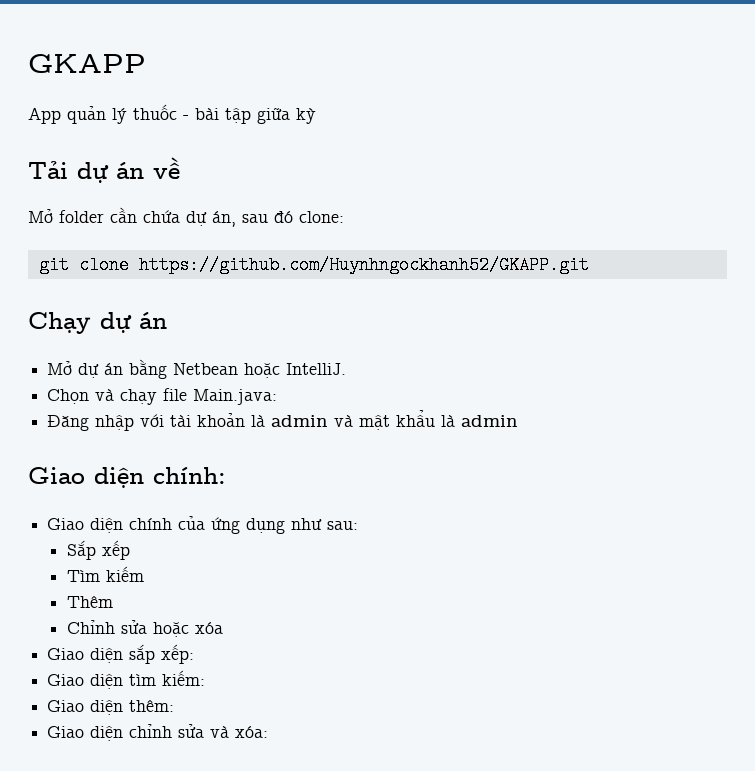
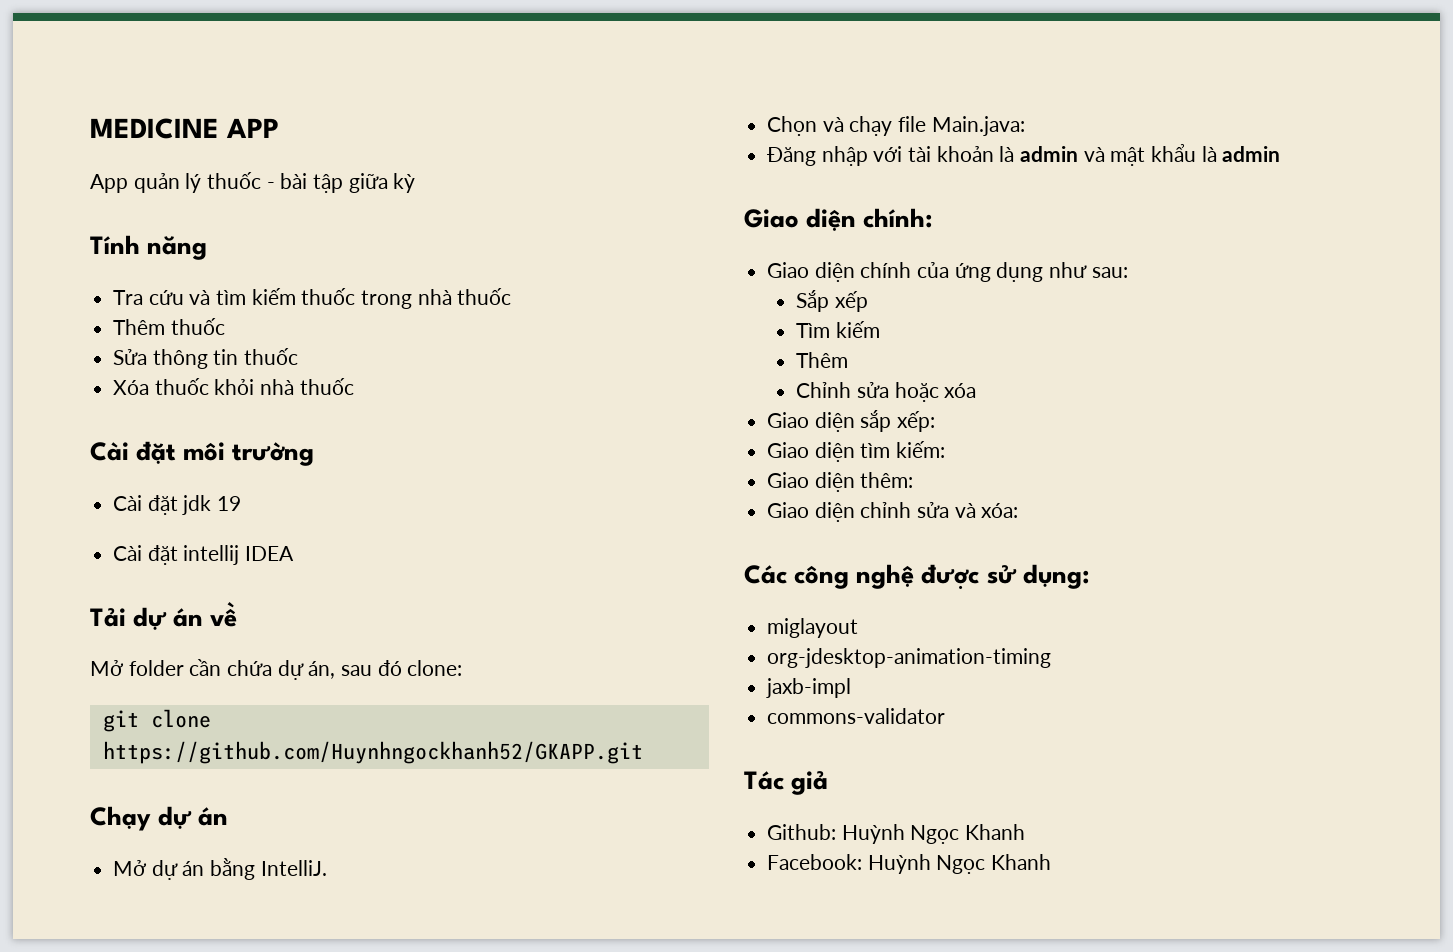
[28,54,146,73] GKAPP -> [90,118,279,139] MEDICINE APP
(316, 116) none -> [90,235,208,260] [113,288,512,309] [113,318,225,335] [113,348,299,369] [113,378,354,395] [90,441,315,466] [113,495,242,515] [113,545,295,565] // Tính năng // Tra cứu và tìm kiếm thuốc trong nhà thuốc // Thêm thuốc // Sửa thông tin thuốc // Xóa thuốc khỏi nhà thuốc // Cài đặt môi trường // Cài đặt jdk 19 // Cài đặt intellij IDEA
[173,363,281,378] Netbean hoặc -> (256, 869) none
(269, 732) none -> [744,564,1090,590] [767,618,859,638] [767,648,1052,668] [766,678,852,698] [767,708,946,724] [744,771,829,795] [767,824,1026,844] [767,854,1052,874] // Các công nghệ được sử dụng: // miglayout // org-jdesktop-animation-timing // jaxb-impl // commons-validator // Tác giả // Github: Huỳnh Ngọc Khanh // Facebook: Huỳnh Ngọc Khanh

